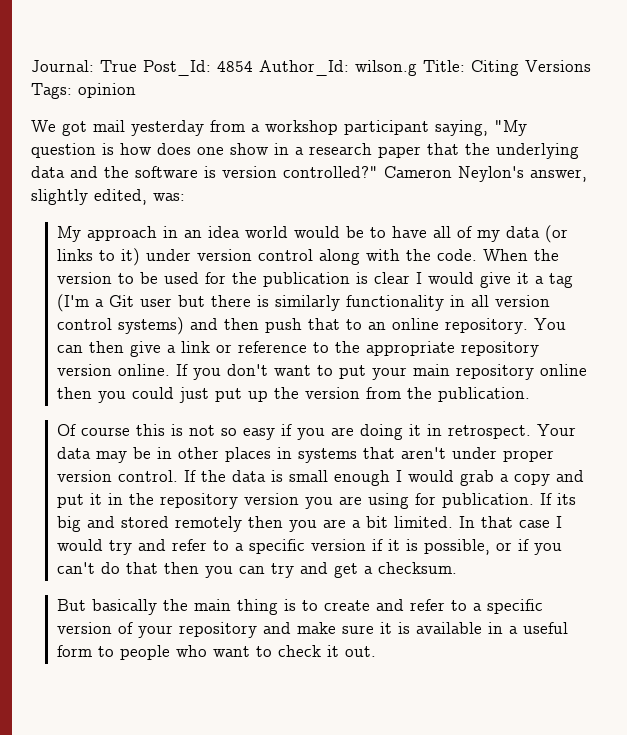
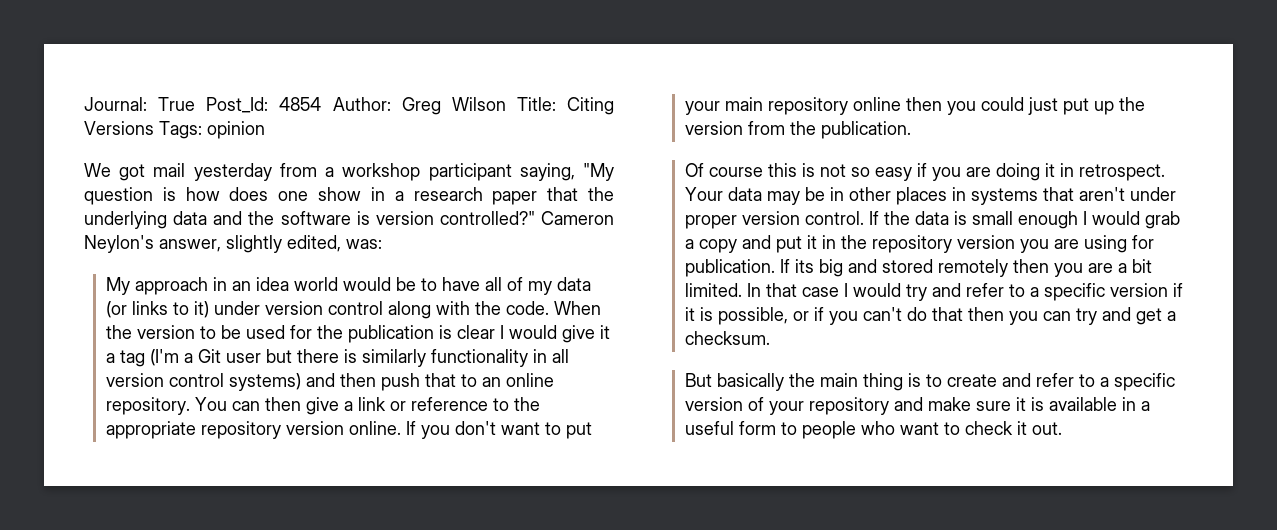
[259,60,417,76] Author_Id: wilson.g -> [332,97,506,115] Author: Greg Wilson

